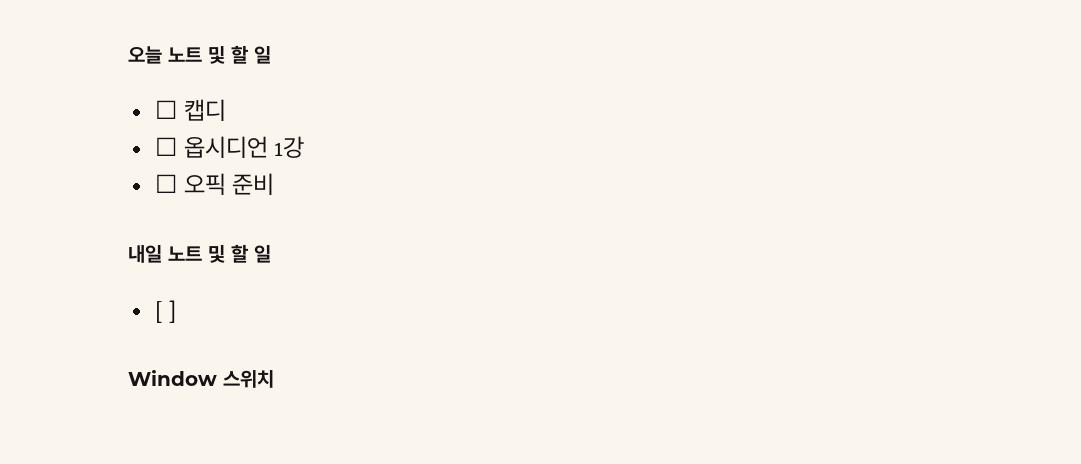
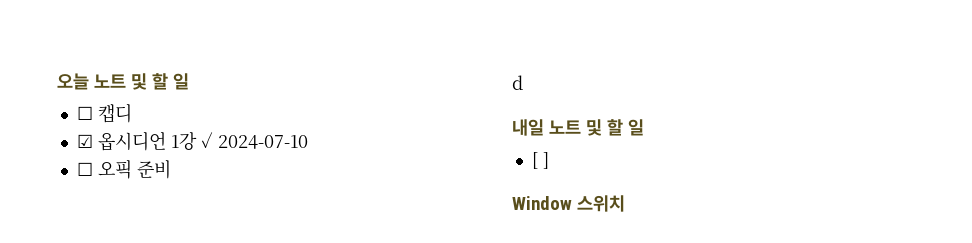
[154,137,177,156] ☐ -> [76,134,93,148] ☑
(305, 147) none -> [200,132,308,149] ✓ 2024-07-10
(275, 184) none -> [512,75,523,90] // d

